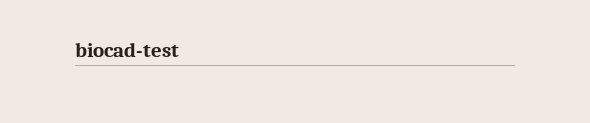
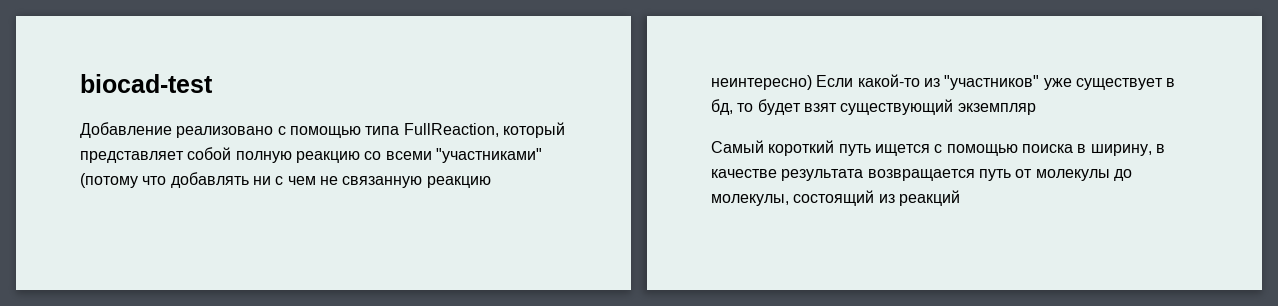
(179, 49) none -> [80,122,565,138] [80,147,542,163] [80,172,491,188] [711,74,1176,90] [711,99,1036,115] [711,140,1165,156] [711,169,1132,181] [711,190,960,206] // Добавление реализовано с помощью типа FullReaction, который представляет собой полную реакцию со всеми "участниками" (потому что добавлять ни с чем не связанную реакцию неинтересно) Если какой-то из "участников" уже существует в бд, то будет взят существующий экземпляр // Самый короткий путь ищется с помощью поиска в ширину, в качестве результата возвращается путь от молекулы до молекулы, состоящий из реакций

